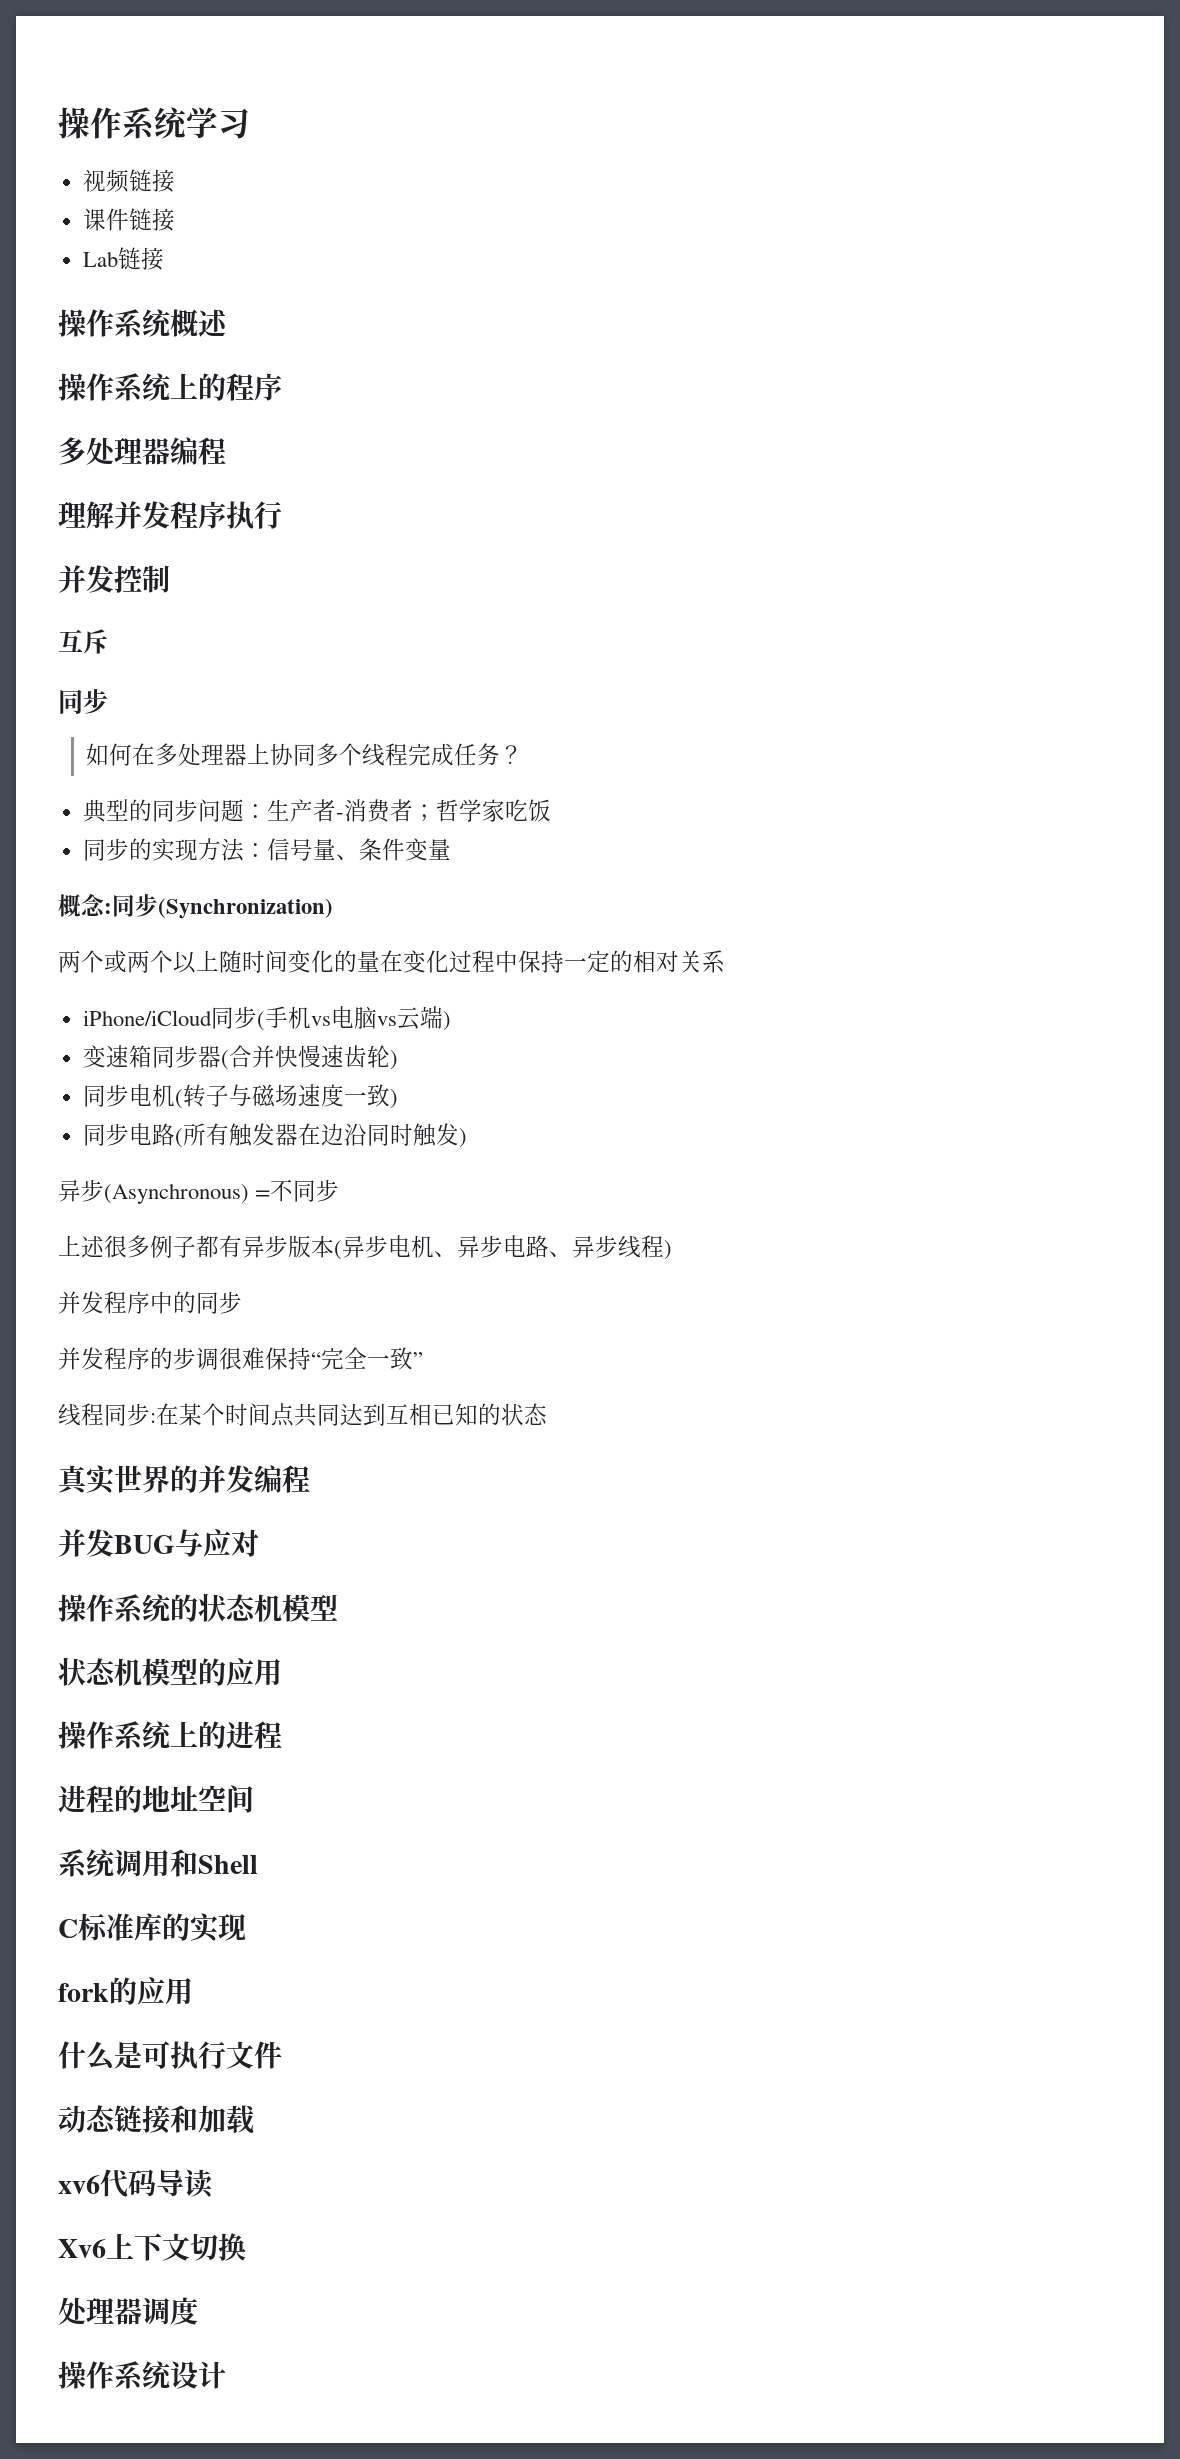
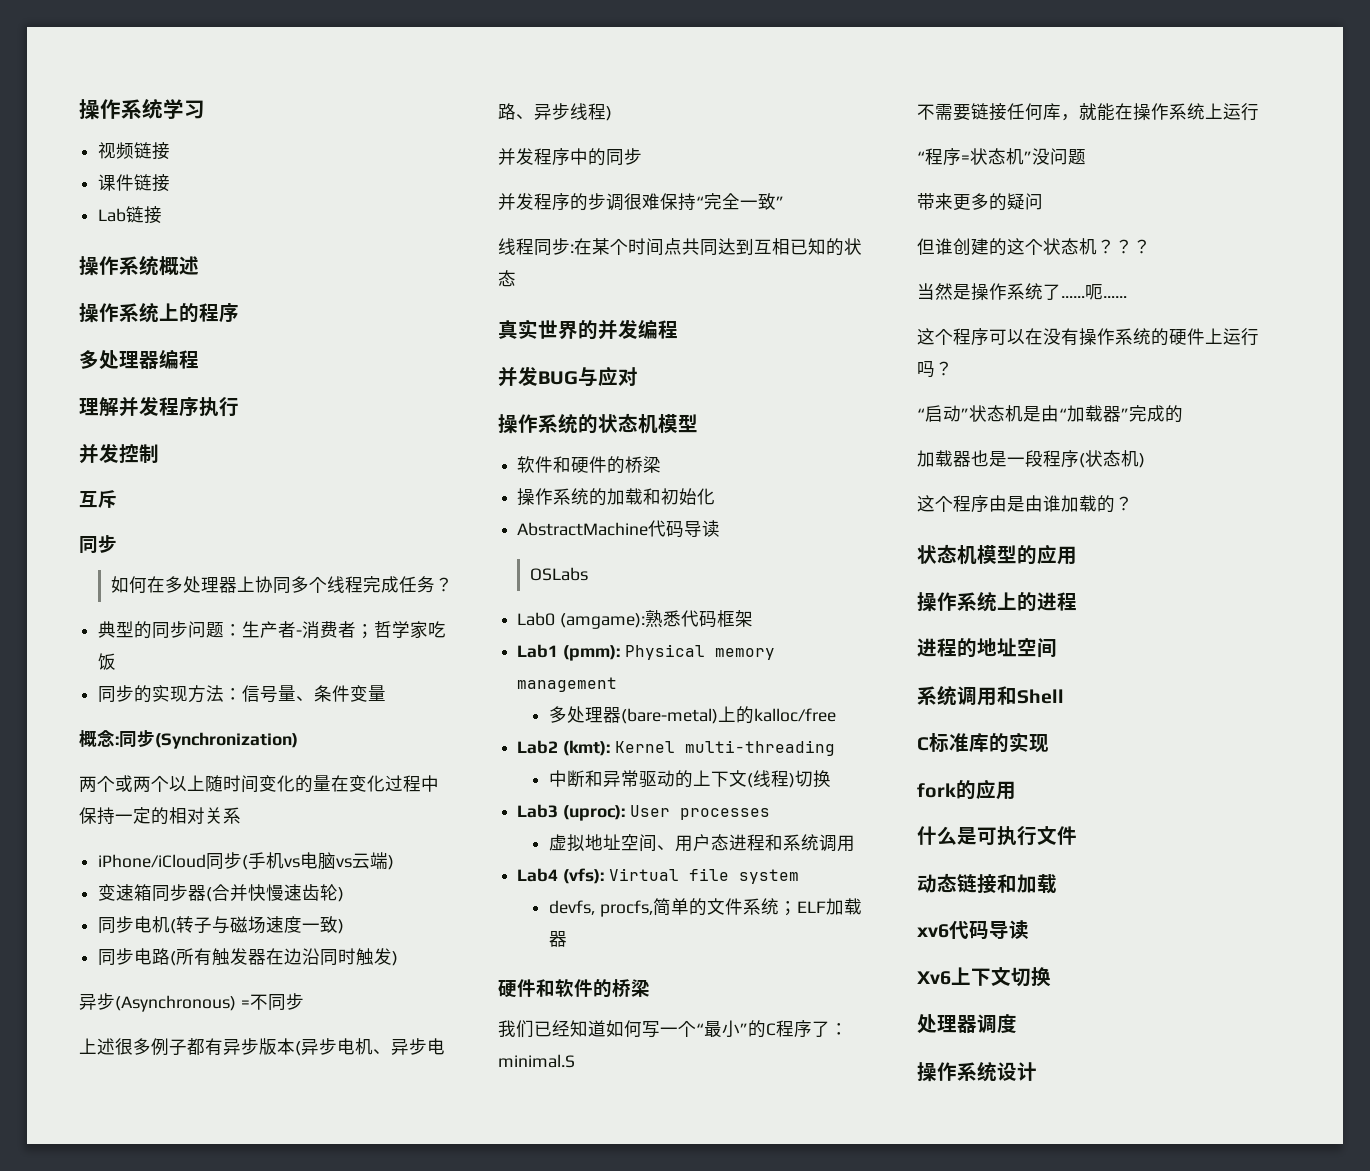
(338, 1607) none -> [517,456,662,474] [517,488,716,506] [517,520,721,538] [529,567,588,581] [517,610,753,629] [517,644,775,661] [517,677,618,692] [548,706,836,724] [517,740,835,756] [548,770,831,788] [517,804,770,821] [548,834,855,852] [517,868,799,884] [548,898,862,917] [548,931,567,947] [498,979,650,998] [498,1020,848,1038] [498,1054,575,1068] [917,103,1259,121] [917,148,1086,166] [917,193,1043,211] [917,238,1151,256] [917,283,1127,301] [917,328,1259,346] [917,360,953,378] [917,405,1183,423] [917,450,1145,468] [917,495,1133,513] // 软件和硬件的桥梁 // 操作系统的加载和初始化 // AbstractMachine代码导读 // OSLabs // Lab0 (amgame):熟悉代码框架 // Lab1 (pmm): Physical memory management // 多处理器(bare-metal)上的kalloc/free // Lab2 (kmt): Kernel multi-threading // 中断和异常驱动的上下文(线程)切换 // Lab3 (uproc): User processes // 虚拟地址空间、用户态进程和系统调用 // Lab4 (vfs): Virtual file system // devfs, procfs,简单的文件系统；ELF加载器 // 硬件和软件的桥梁 // 我们已经知道如何写一个“最小”的C程序了：minimal.S // 不需要链接任何库，就能在操作系统上运行 // “程序=状态机”没问题 // 带来更多的疑问 // 但谁创建的这个状态机？？？ // 当然是操作系统了……呃…… // 这个程序可以在没有操作系统的硬件上运行吗？ // “启动”状态机是由“加载器”完成的 // 加载器也是一段程序(状态机) // 这个程序由是由谁加载的？

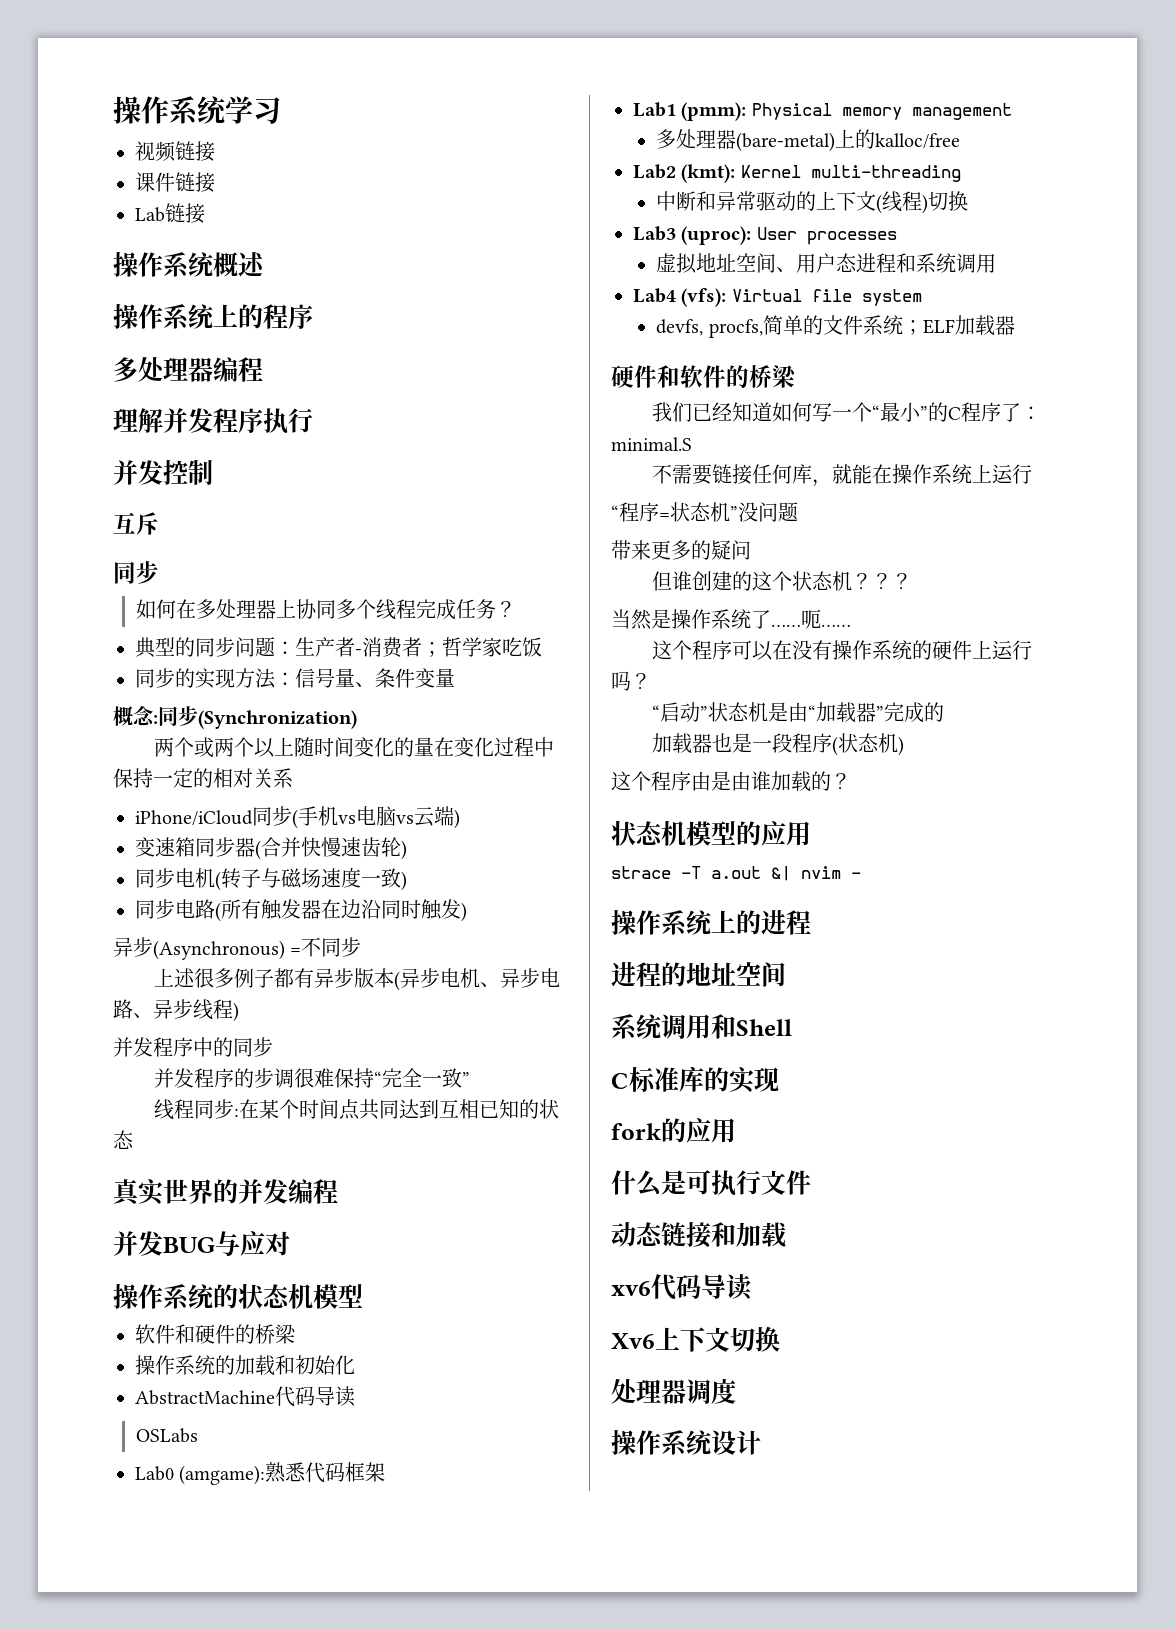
(1077, 555) none -> [611,866,861,881] // strace -T a.out &| nvim -

